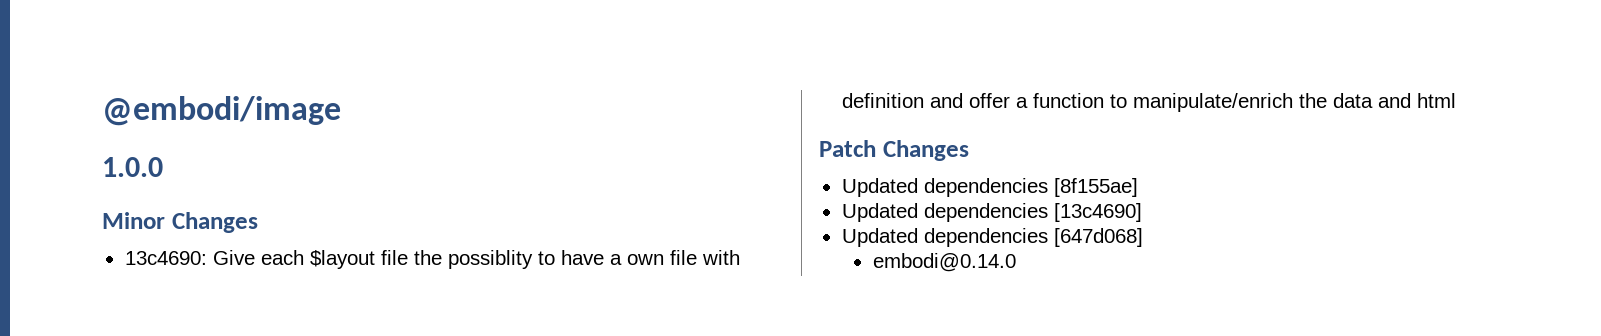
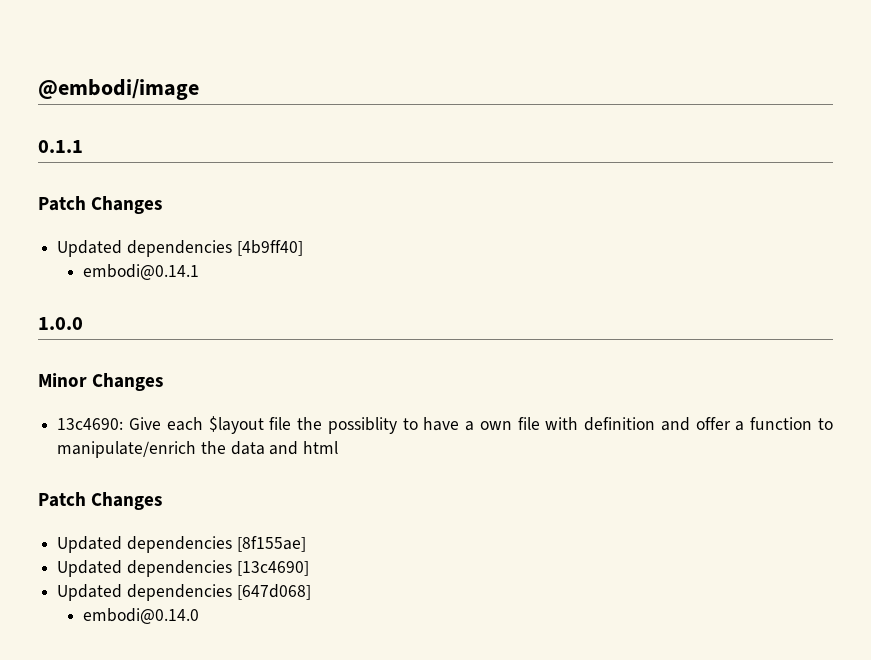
(341, 111) none -> [38,140,83,153] [38,196,163,214] [57,240,303,257] [83,264,200,280] // 0.1.1 // Patch Changes // Updated dependencies [4b9ff40] // embodi@0.14.1

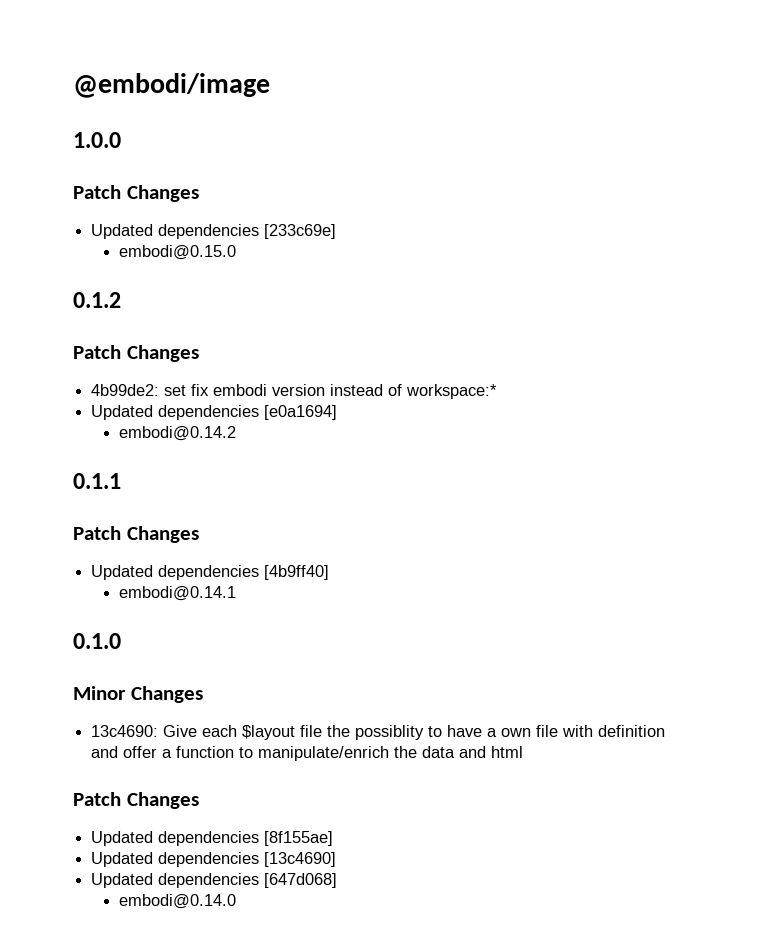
(199, 89) none -> [73,132,121,148] [73,185,199,202] [91,224,337,239] [118,245,236,260] [73,292,121,308] [73,345,199,362] [91,384,498,399] [91,405,338,420] [118,426,236,441] // 1.0.0 // Patch Changes // Updated dependencies [233c69e] // embodi@0.15.0 // 0.1.2 // Patch Changes // 4b99de2: set fix embodi version instead of workspace:* // Updated dependencies [e0a1694] // embodi@0.14.2
[38,317,83,330] 1.0.0 -> [73,633,121,649] 0.1.0

